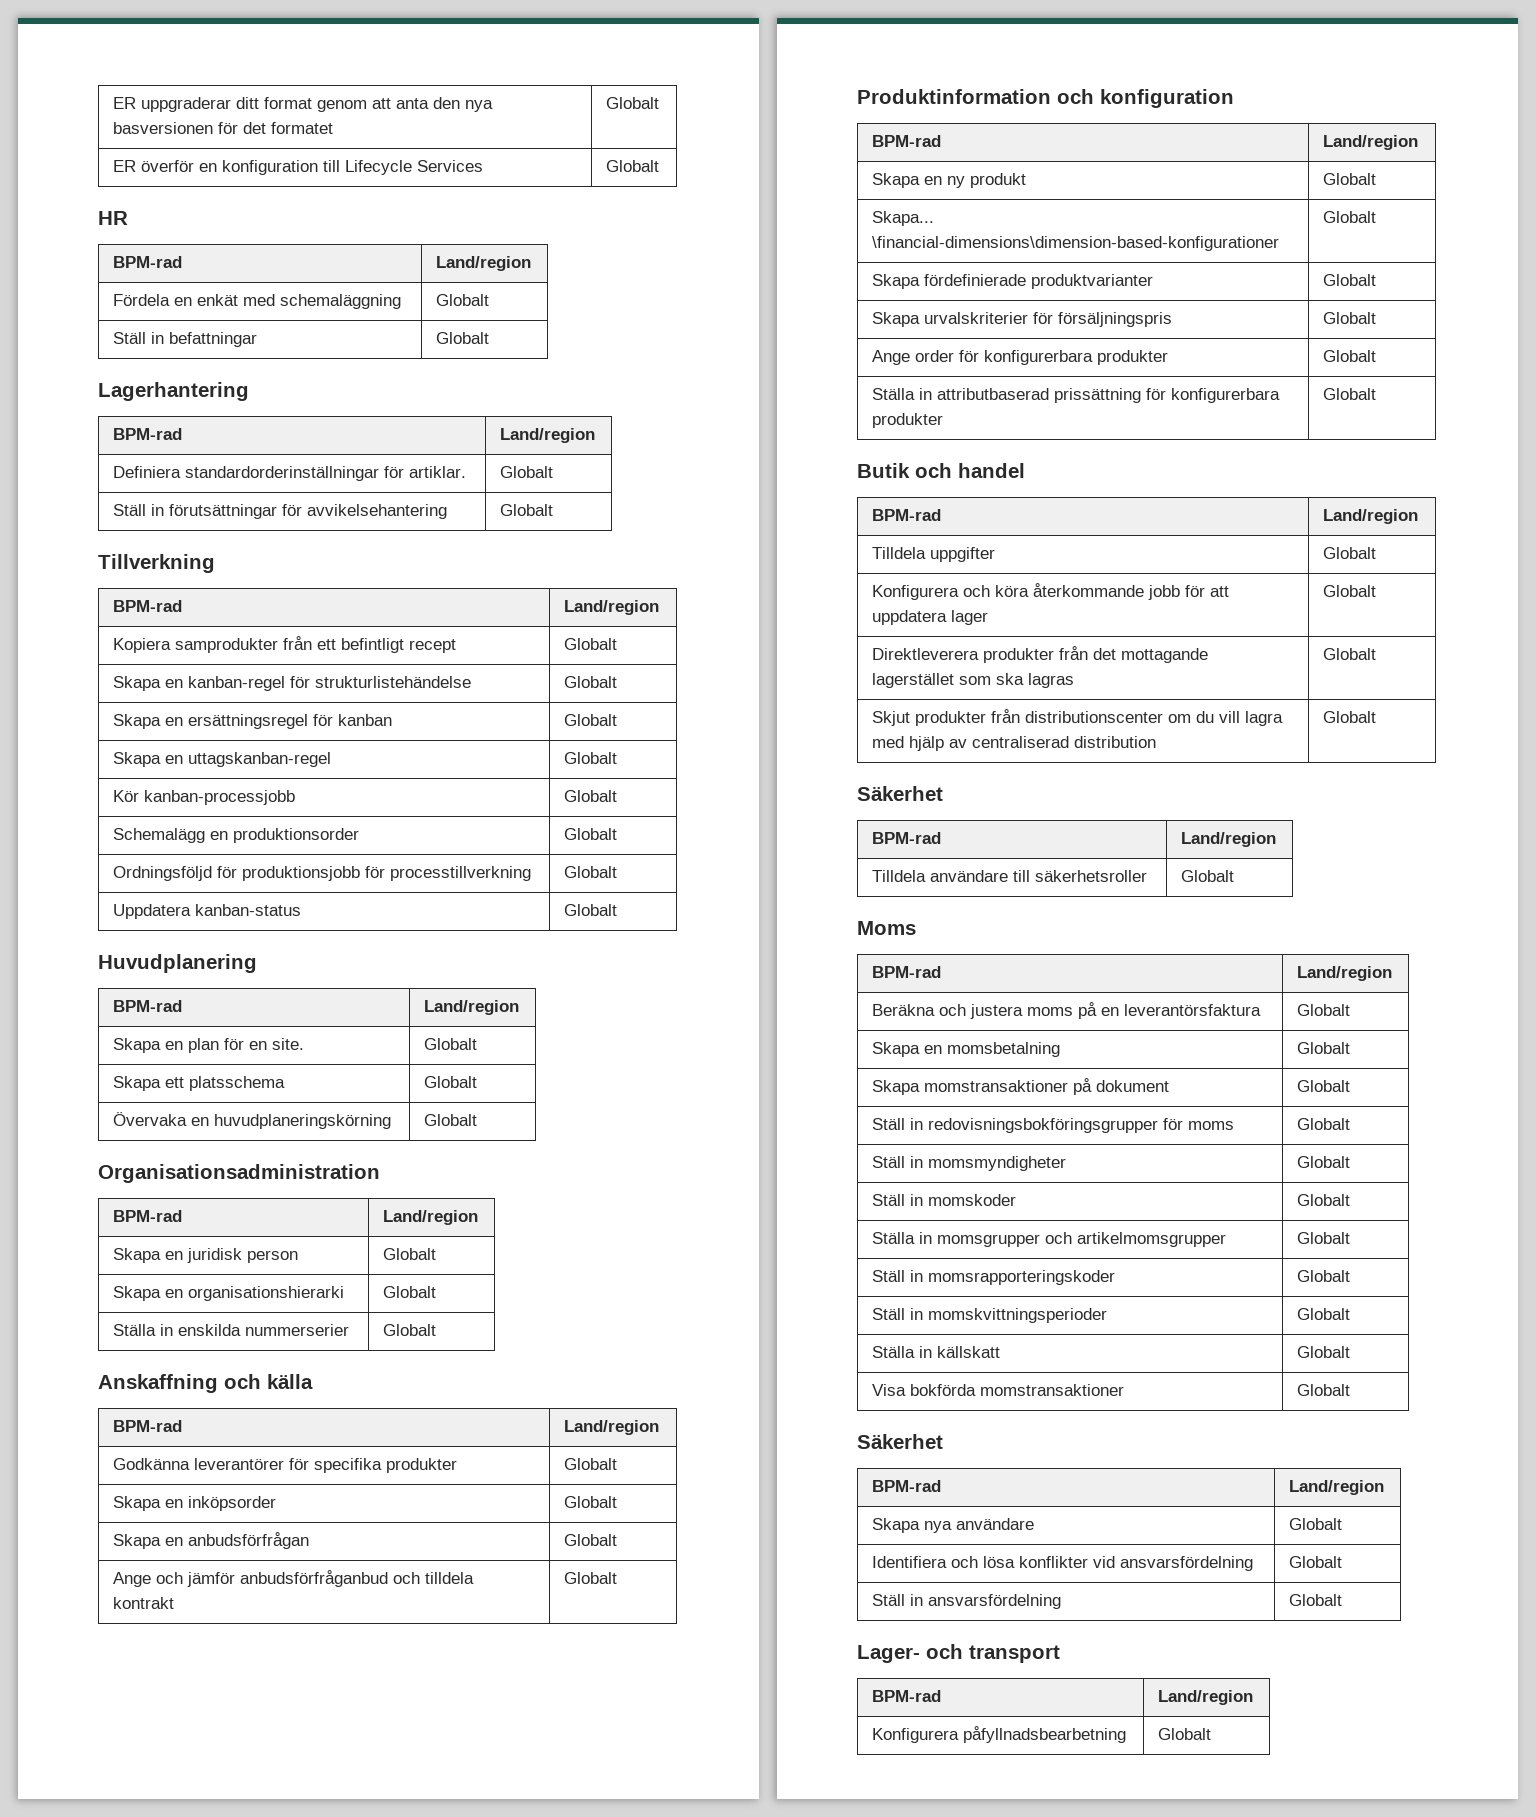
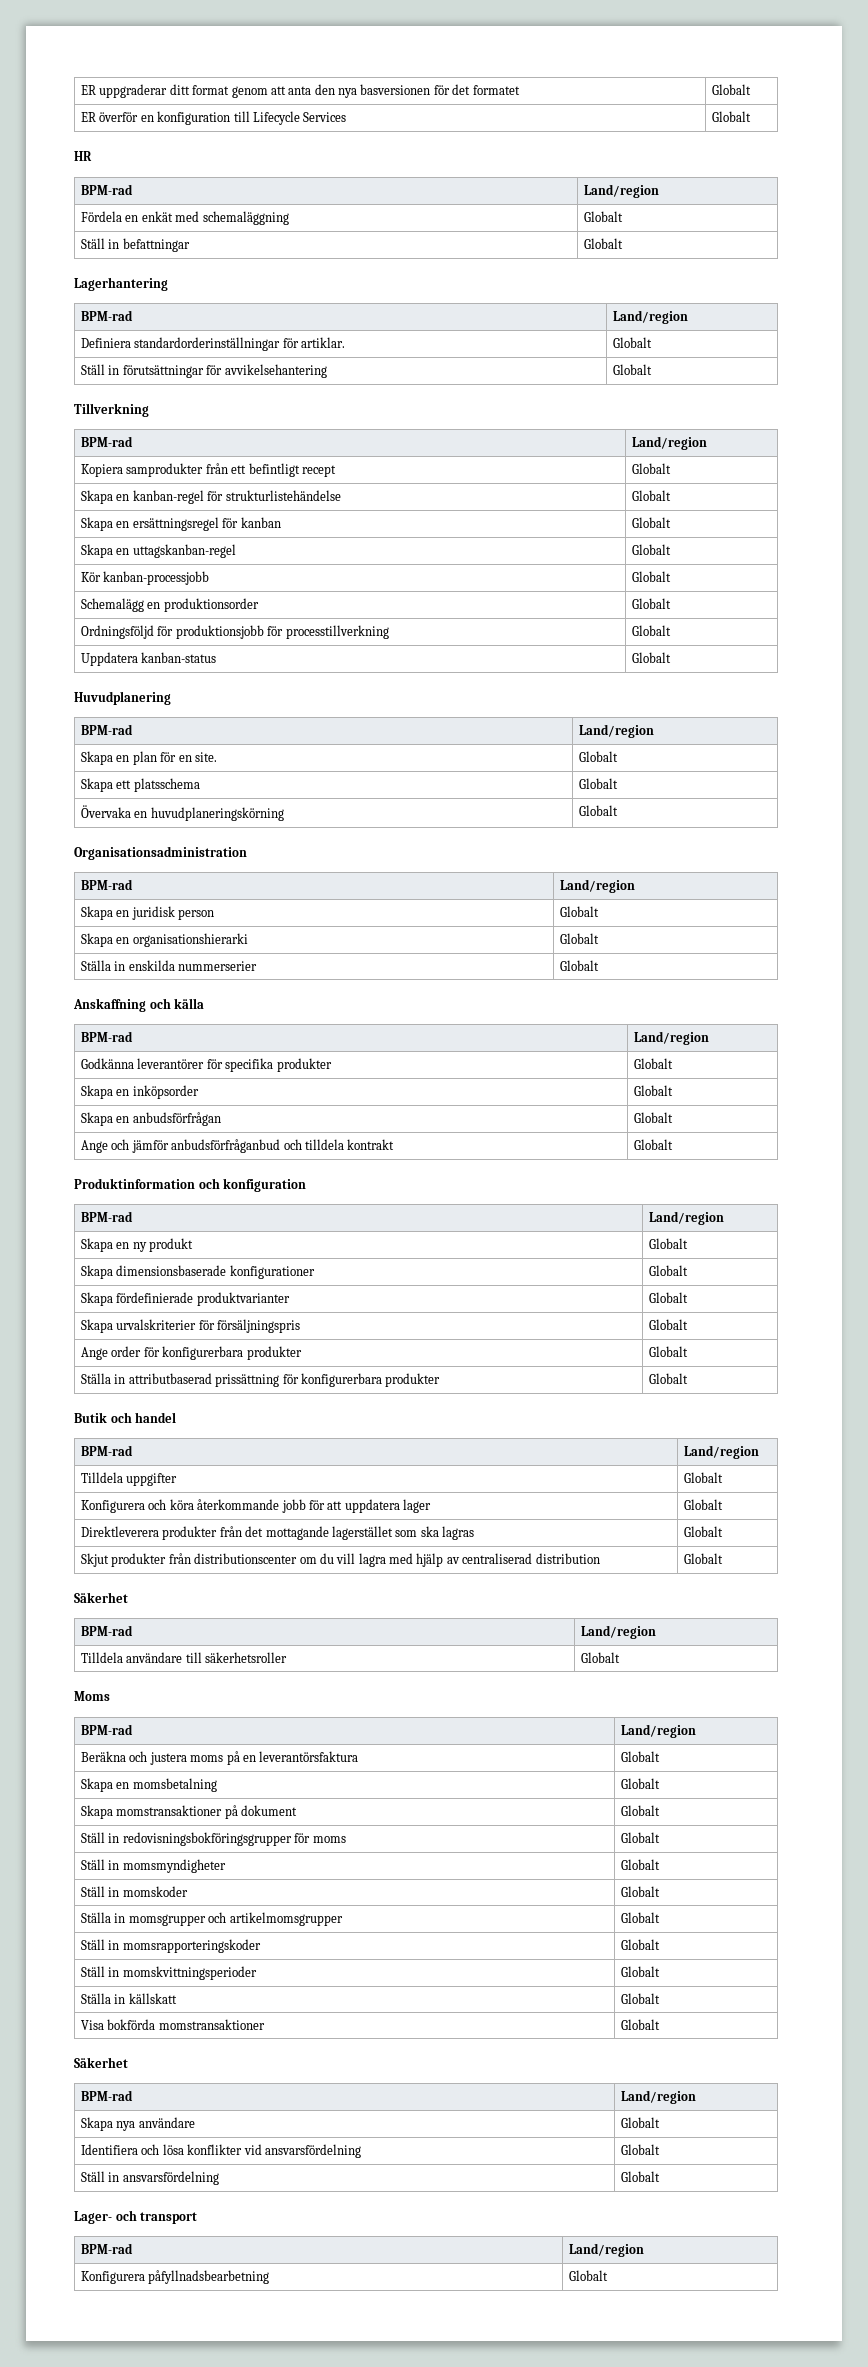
[872,211,935,226] [872,236,1280,251] Skapa... \financial-dimensions\dimension-based-konfigurationer -> [80,1265,315,1279] Skapa dimensionsbaserade konfigurationer

